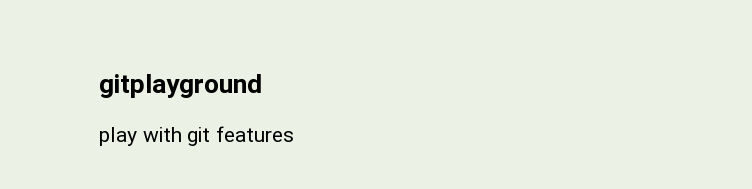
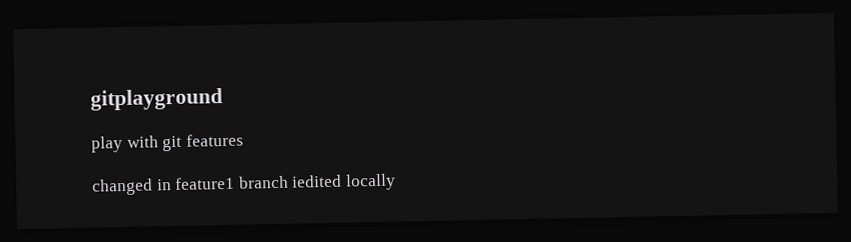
(295, 134) none -> [92,173,396,196] // changed in feature1 branch iedited locally

